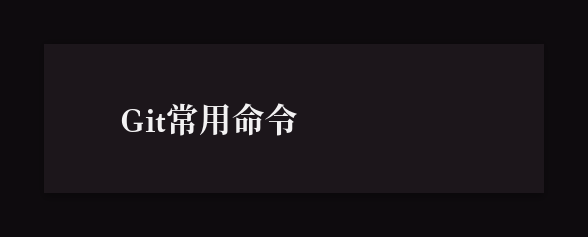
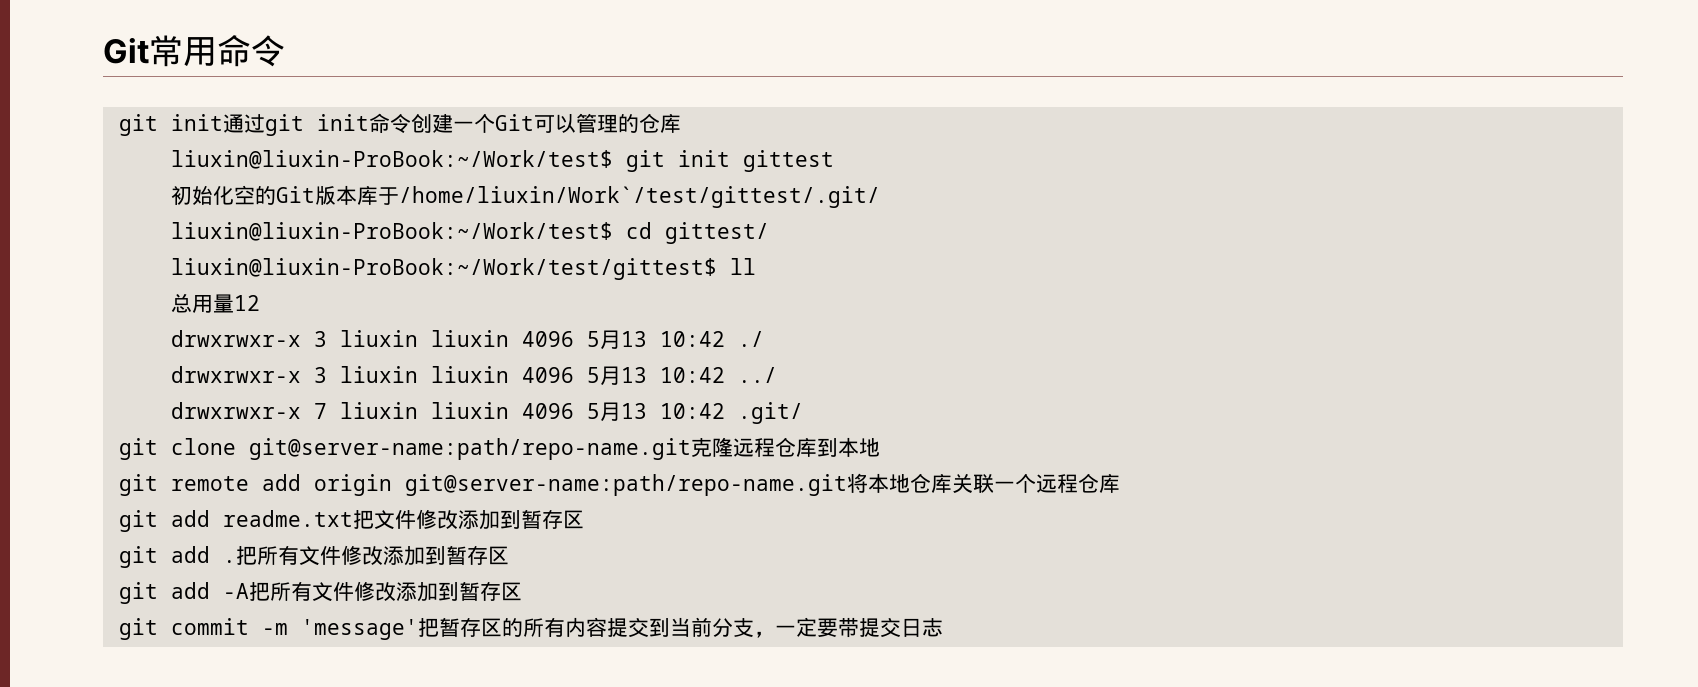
(298, 119) none -> [118,113,681,136] [170,150,834,172] [170,185,880,208] [170,222,769,244] [170,258,756,280] [170,293,260,313] [170,330,764,349] [170,366,777,385] [170,402,803,424] [118,437,880,460] [118,473,1120,496] [118,509,584,532] [118,545,509,568] [118,581,522,604] [118,617,943,640] // git init通过git init命令创建一个Git可以管理的仓库 // liuxin@liuxin-ProBook:~/Work/test$ git init gittest // 初始化空的Git版本库于/home/liuxin/Work`/test/gittest/.git/ // liuxin@liuxin-ProBook:~/Work/test$ cd gittest/ // liuxin@liuxin-ProBook:~/Work/test/gittest$ ll // 总用量12 // drwxrwxr-x 3 liuxin liuxin 4096 5月13 10:42 ./ // drwxrwxr-x 3 liuxin liuxin 4096 5月13 10:42 ../ // drwxrwxr-x 7 liuxin liuxin 4096 5月13 10:42 .git/ // git clone git@server-name:path/repo-name.git克隆远程仓库到本地 // git remote add origin git@server-name:path/repo-name.git将本地仓库关联一个远程仓库 // git add readme.txt把文件修改添加到暂存区 // git add .把所有文件修改添加到暂存区 // git add -A把所有文件修改添加到暂存区 // git commit -m 'message'把暂存区的所有内容提交到当前分支，一定要带提交日志

